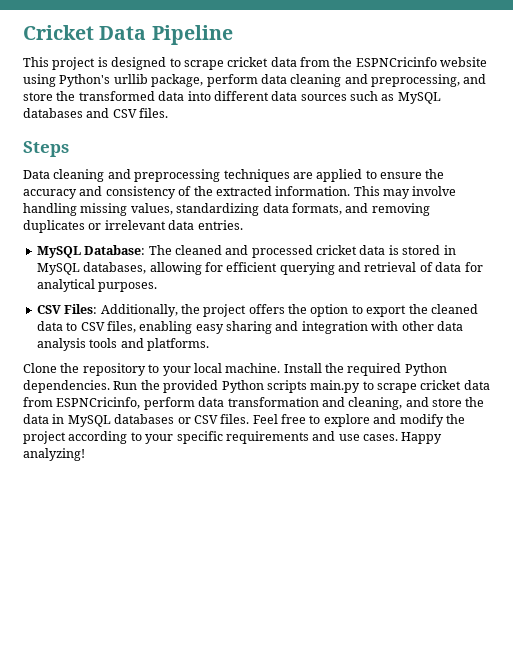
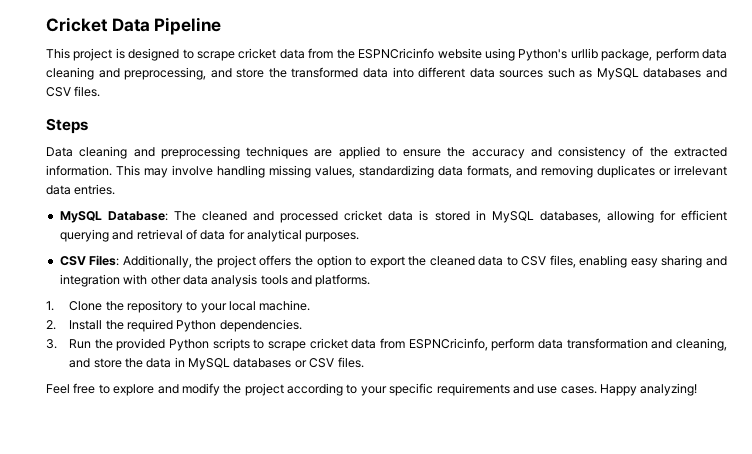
(209, 344) none -> [46,301,54,311] 1.
(281, 368) none -> [46,320,56,330] // 2.
(110, 386) none -> [46,339,57,349] // 3.
[310,380,361,393] main.py -> (250, 344) none
(250, 419) none -> (364, 362) //

